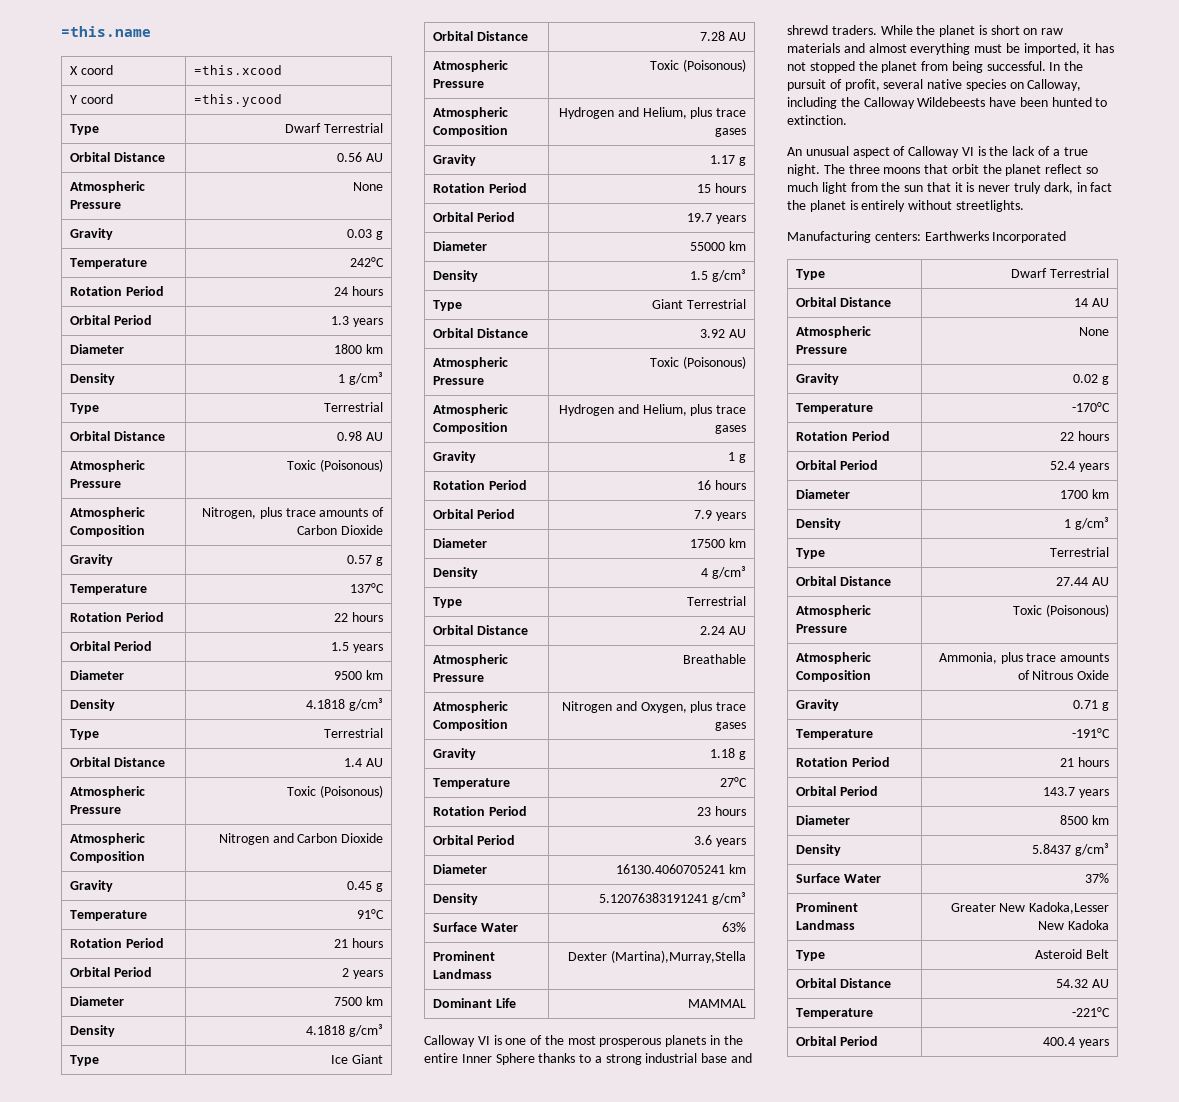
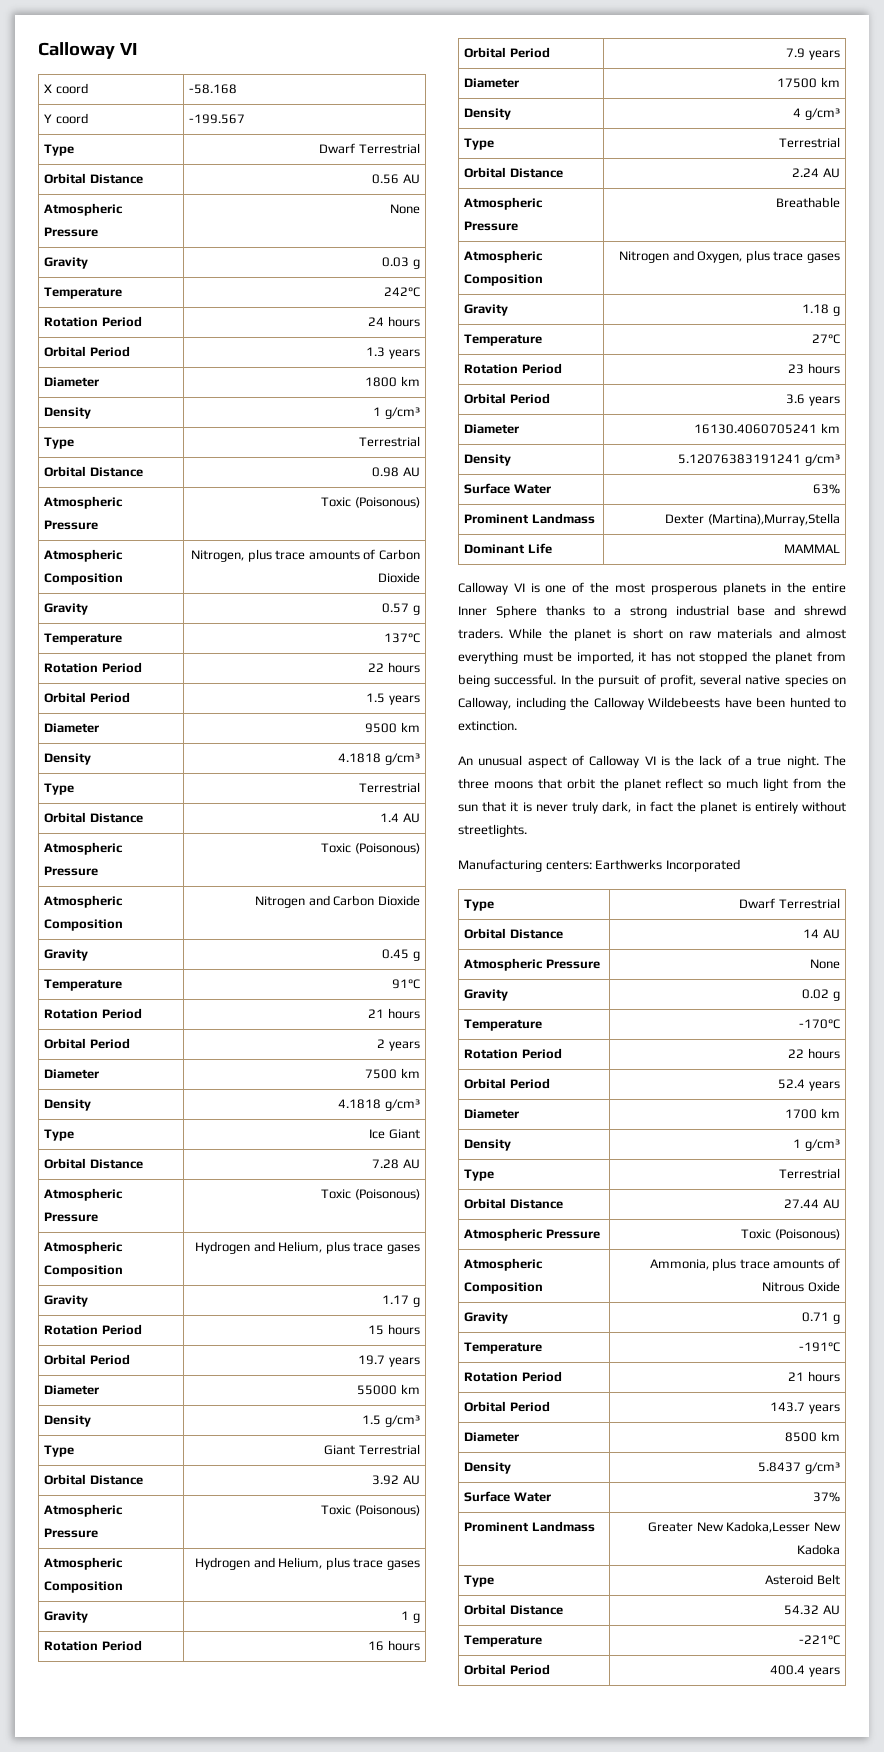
[61,26,151,37] =this.name -> [38,42,137,59] Calloway VI
[193,65,282,75] =this.xcood -> [189,84,238,94] -58.168
[193,94,282,107] =this.ycood -> [189,114,246,124] -199.567

